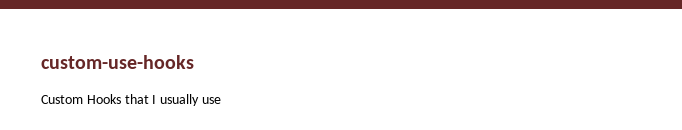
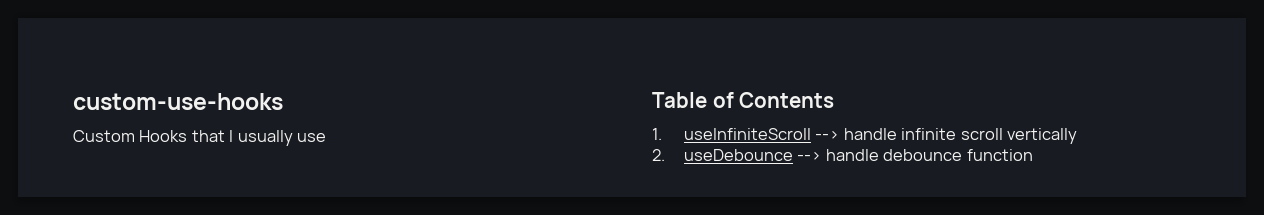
(221, 100) none -> [652,92,835,108] [652,128,1078,144] [652,149,1033,161] // Table of Contents // 1. useInfiniteScroll --> handle infinite scroll vertically // 2. useDebounce --> handle debounce function

